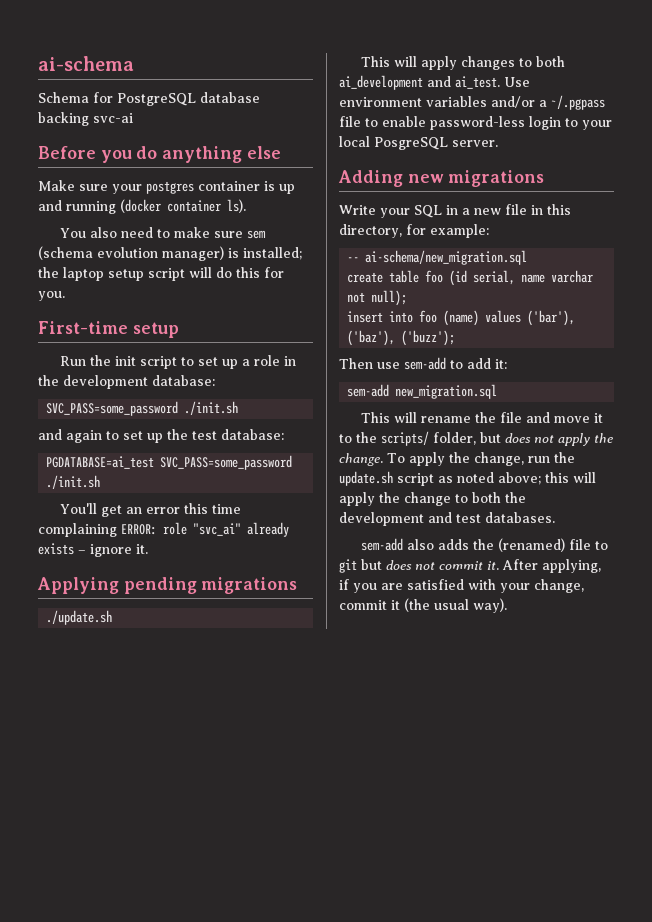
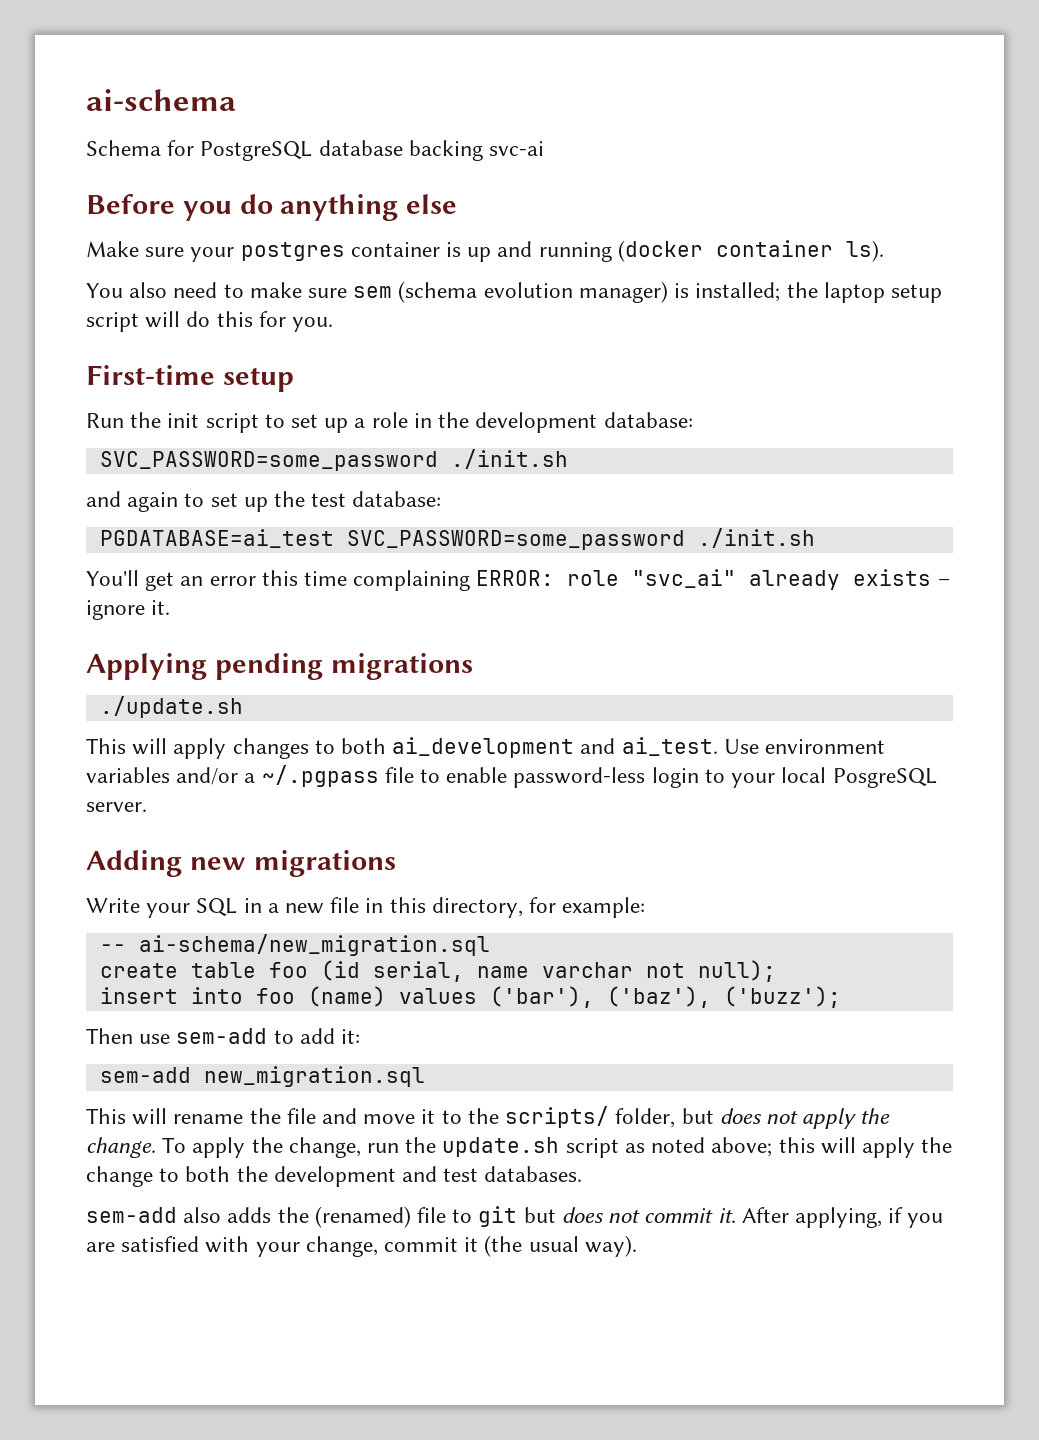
[46,401,179,416] SVC_PASS=some_password -> [99,451,438,471] SVC_PASSWORD=some_password
[160,455,293,470] SVC_PASS=some_password -> [346,530,685,550] SVC_PASSWORD=some_password

